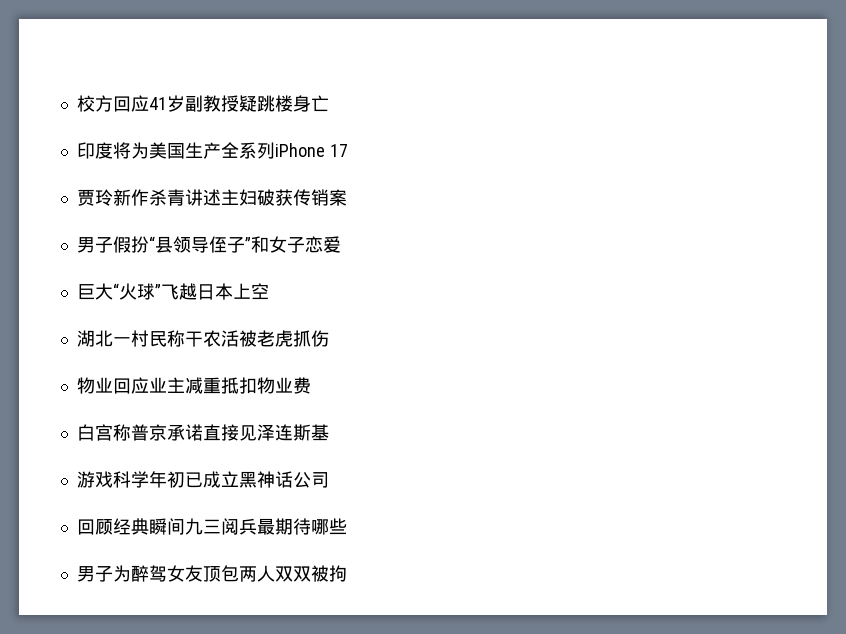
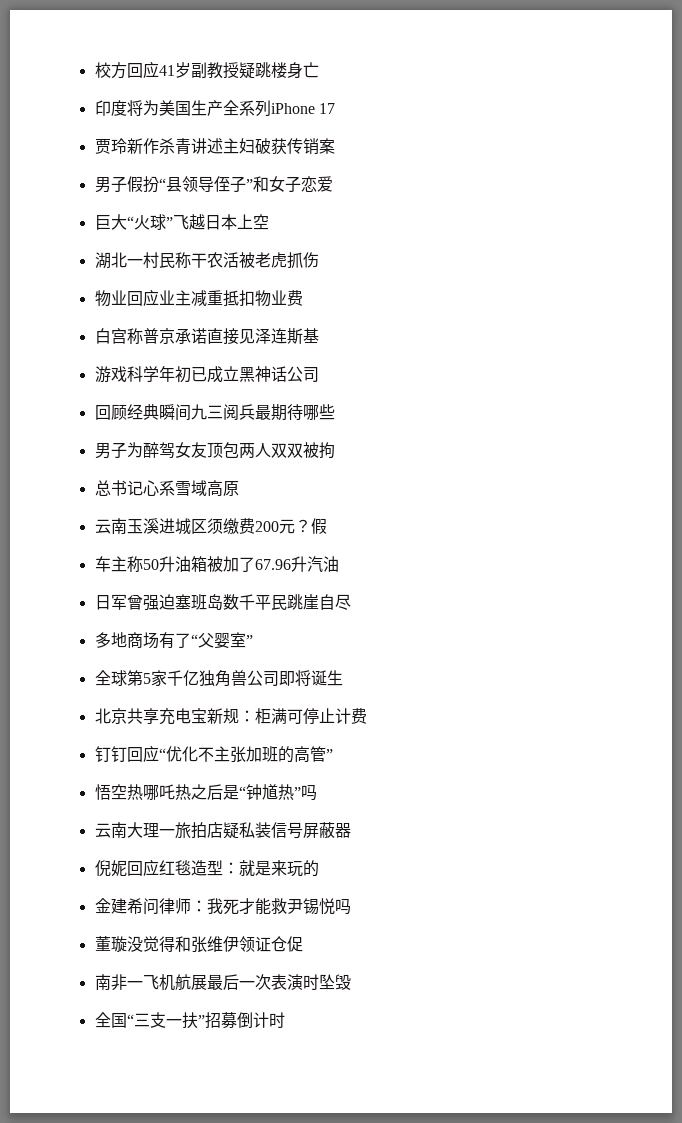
(347, 573) none -> [94,480,239,497] [94,518,327,535] [94,556,339,572] [94,594,351,611] [94,632,253,649] [94,670,343,687] [94,708,367,725] [94,745,333,763] [94,784,317,801] [94,822,351,839] [94,859,319,877] [94,898,351,915] [94,936,303,953] [94,974,351,991] [94,1012,285,1029] // 总书记心系雪域高原 // 云南玉溪进城区须缴费200元？假 // 车主称50升油箱被加了67.96升汽油 // 日军曾强迫塞班岛数千平民跳崖自尽 // 多地商场有了“父婴室” // 全球第5家千亿独角兽公司即将诞生 // 北京共享充电宝新规：柜满可停止计费 // 钉钉回应“优化不主张加班的高管” // 悟空热哪吒热之后是“钟馗热”吗 // 云南大理一旅拍店疑私装信号屏蔽器 // 倪妮回应红毯造型：就是来玩的 // 金建希问律师：我死才能救尹锡悦吗 // 董璇没觉得和张维伊领证仓促 // 南非一飞机航展最后一次表演时坠毁 // 全国“三支一扶”招募倒计时

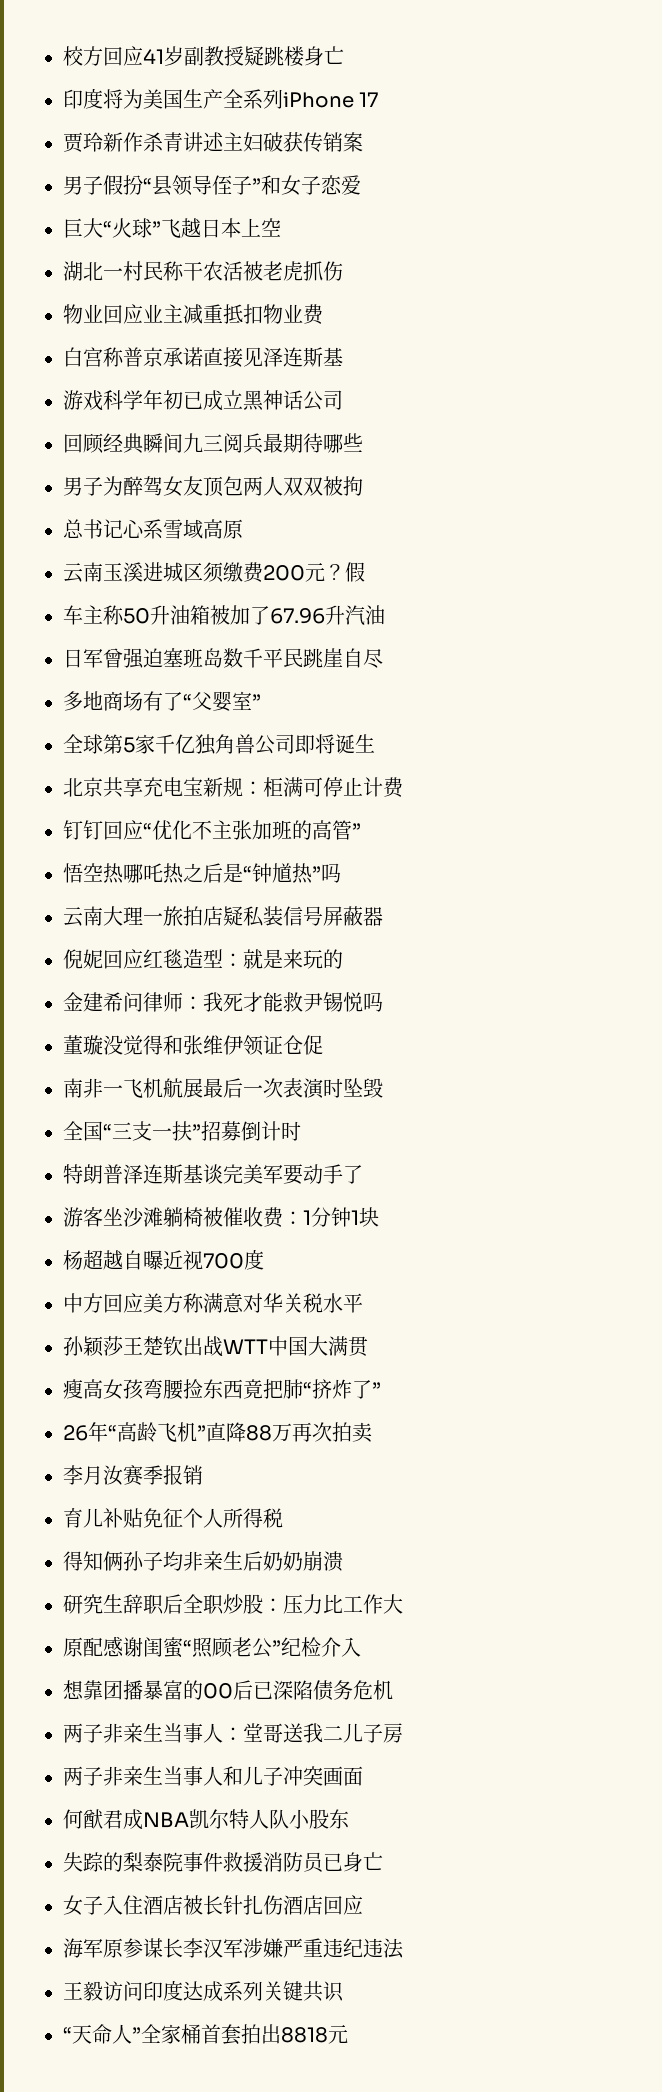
(285, 1020) none -> [63,1164,363,1185] [63,1207,379,1228] [63,1249,264,1270] [63,1293,363,1313] [63,1336,369,1357] [63,1379,381,1400] [63,1422,372,1443] [63,1465,203,1486] [63,1508,283,1528] [63,1551,343,1572] [63,1594,403,1615] [63,1636,361,1658] [63,1680,393,1701] [63,1723,403,1743] [63,1766,363,1786] [63,1809,349,1830] [63,1852,383,1873] [63,1895,363,1916] [63,1938,404,1959] [63,1980,344,2002] [63,2024,348,2045] // 特朗普泽连斯基谈完美军要动手了 // 游客坐沙滩躺椅被催收费：1分钟1块 // 杨超越自曝近视700度 // 中方回应美方称满意对华关税水平 // 孙颖莎王楚钦出战WTT中国大满贯 // 瘦高女孩弯腰捡东西竟把肺“挤炸了” // 26年“高龄飞机”直降88万再次拍卖 // 李月汝赛季报销 // 育儿补贴免征个人所得税 // 得知俩孙子均非亲生后奶奶崩溃 // 研究生辞职后全职炒股：压力比工作大 // 原配感谢闺蜜“照顾老公”纪检介入 // 想靠团播暴富的00后已深陷债务危机 // 两子非亲生当事人：堂哥送我二儿子房 // 两子非亲生当事人和儿子冲突画面 // 何猷君成NBA凯尔特人队小股东 // 失踪的梨泰院事件救援消防员已身亡 // 女子入住酒店被长针扎伤酒店回应 // 海军原参谋长李汉军涉嫌严重违纪违法 // 王毅访问印度达成系列关键共识 // “天命人”全家桶首套拍出8818元

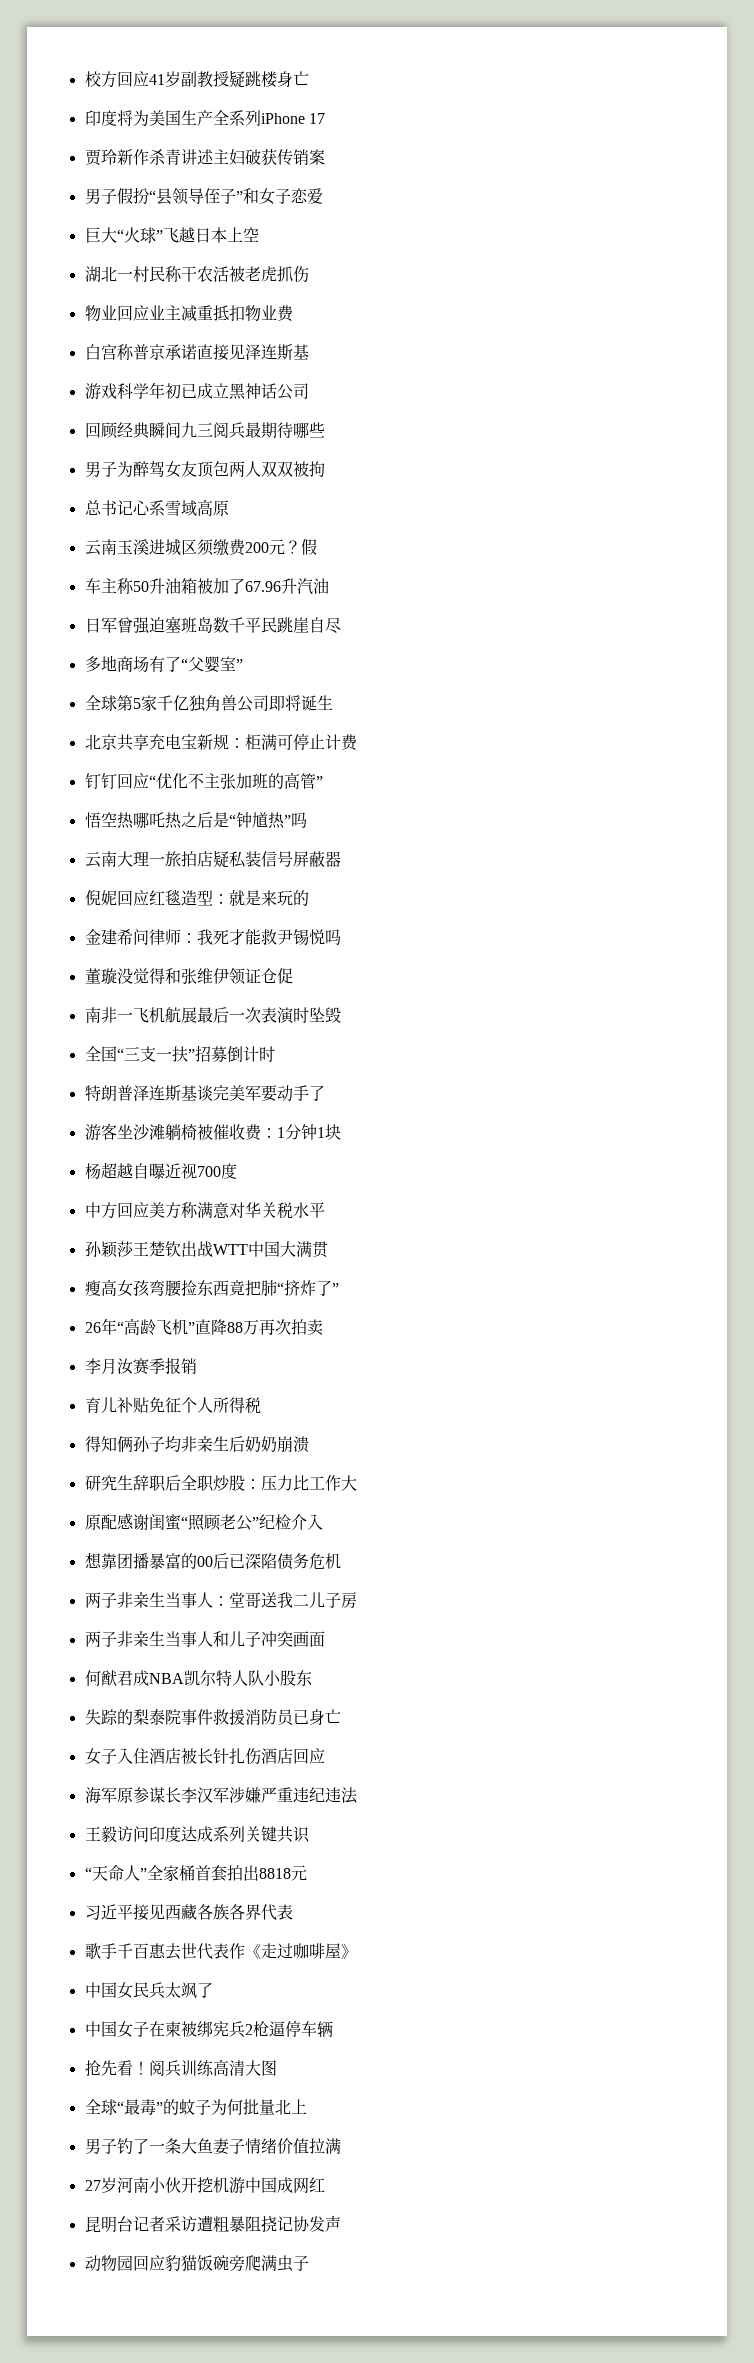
(348, 2034) none -> [84,1904,293,1921] [84,1943,357,1960] [84,1982,213,1999] [84,2020,333,2038] [84,2059,277,2077] [84,2099,307,2116] [84,2138,341,2155] [84,2177,325,2194] [84,2215,341,2233] [84,2255,309,2272] // 习近平接见西藏各族各界代表 // 歌手千百惠去世代表作《走过咖啡屋》 // 中国女民兵太飒了 // 中国女子在柬被绑宪兵2枪逼停车辆 // 抢先看！阅兵训练高清大图 // 全球“最毒”的蚊子为何批量北上 // 男子钓了一条大鱼妻子情绪价值拉满 // 27岁河南小伙开挖机游中国成网红 // 昆明台记者采访遭粗暴阻挠记协发声 // 动物园回应豹猫饭碗旁爬满虫子

